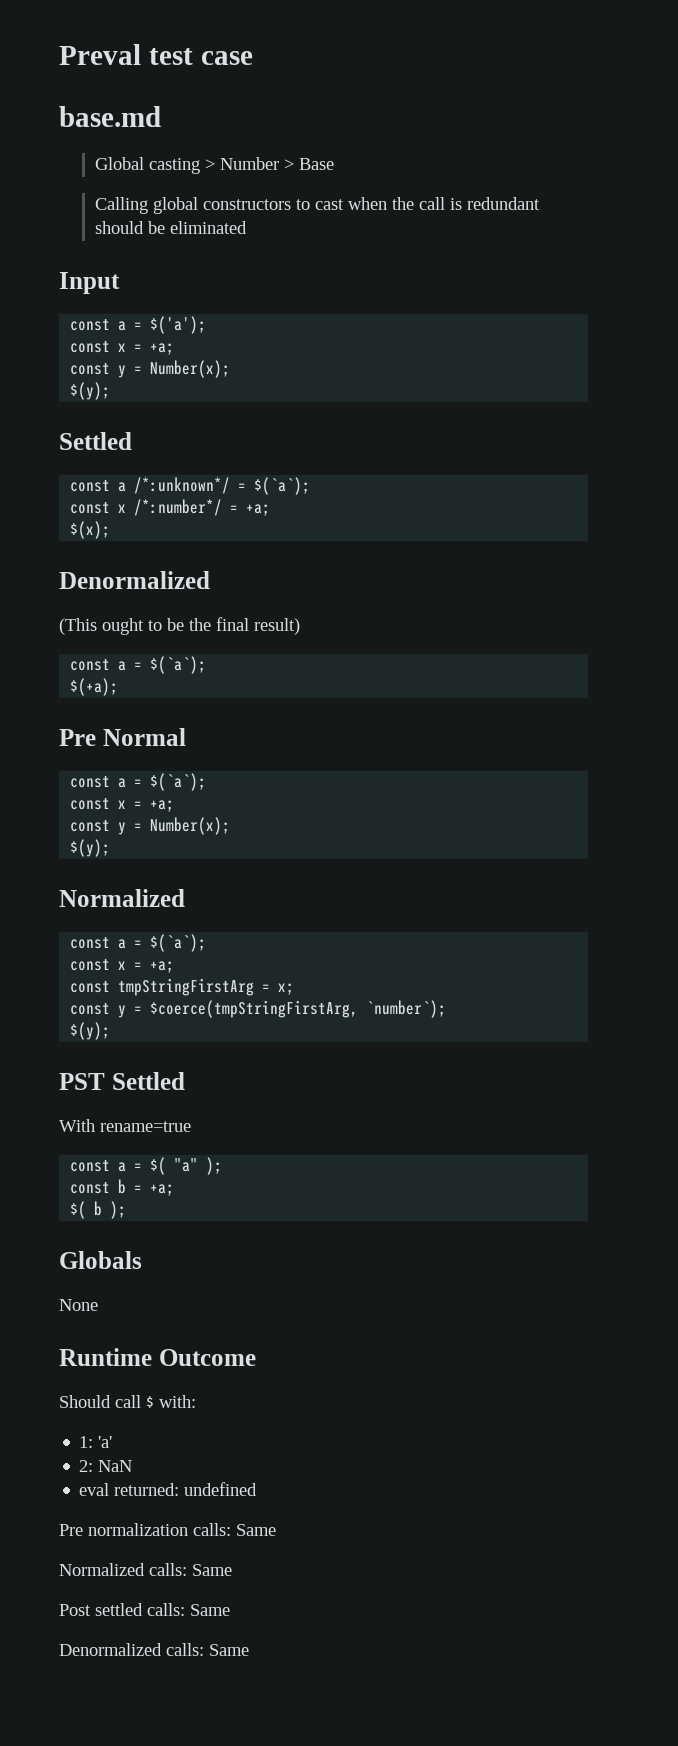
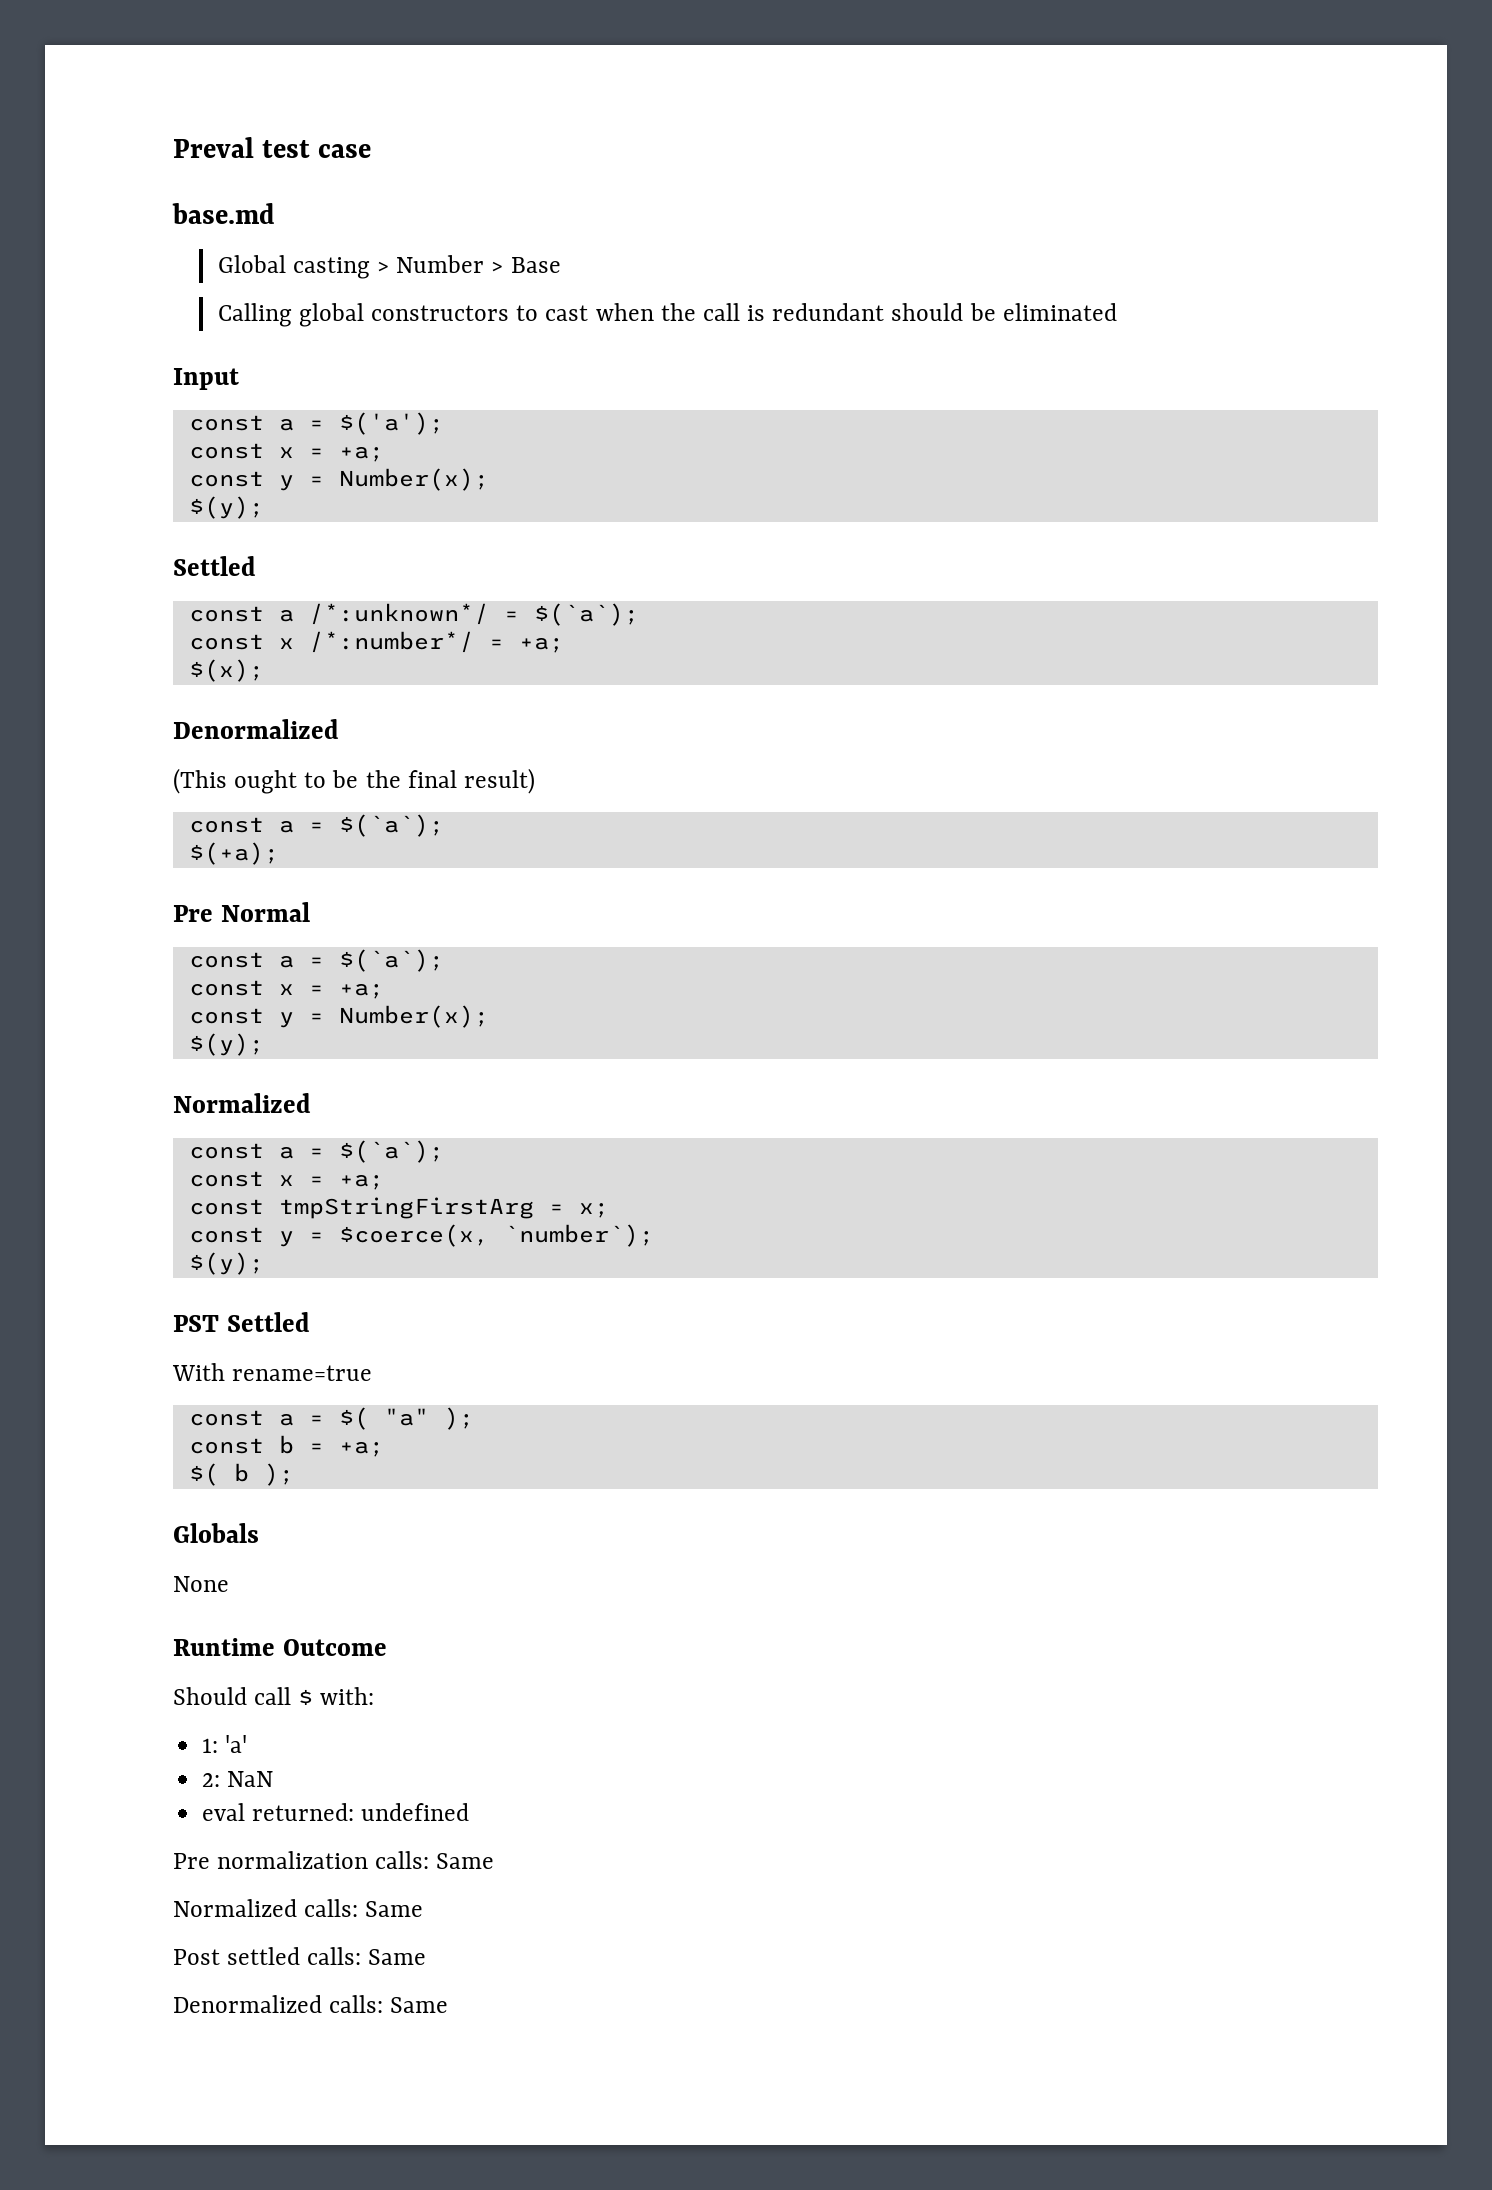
[150,1000,359,1018] $coerce(tmpStringFirstArg, -> [338,1224,489,1247] $coerce(x,

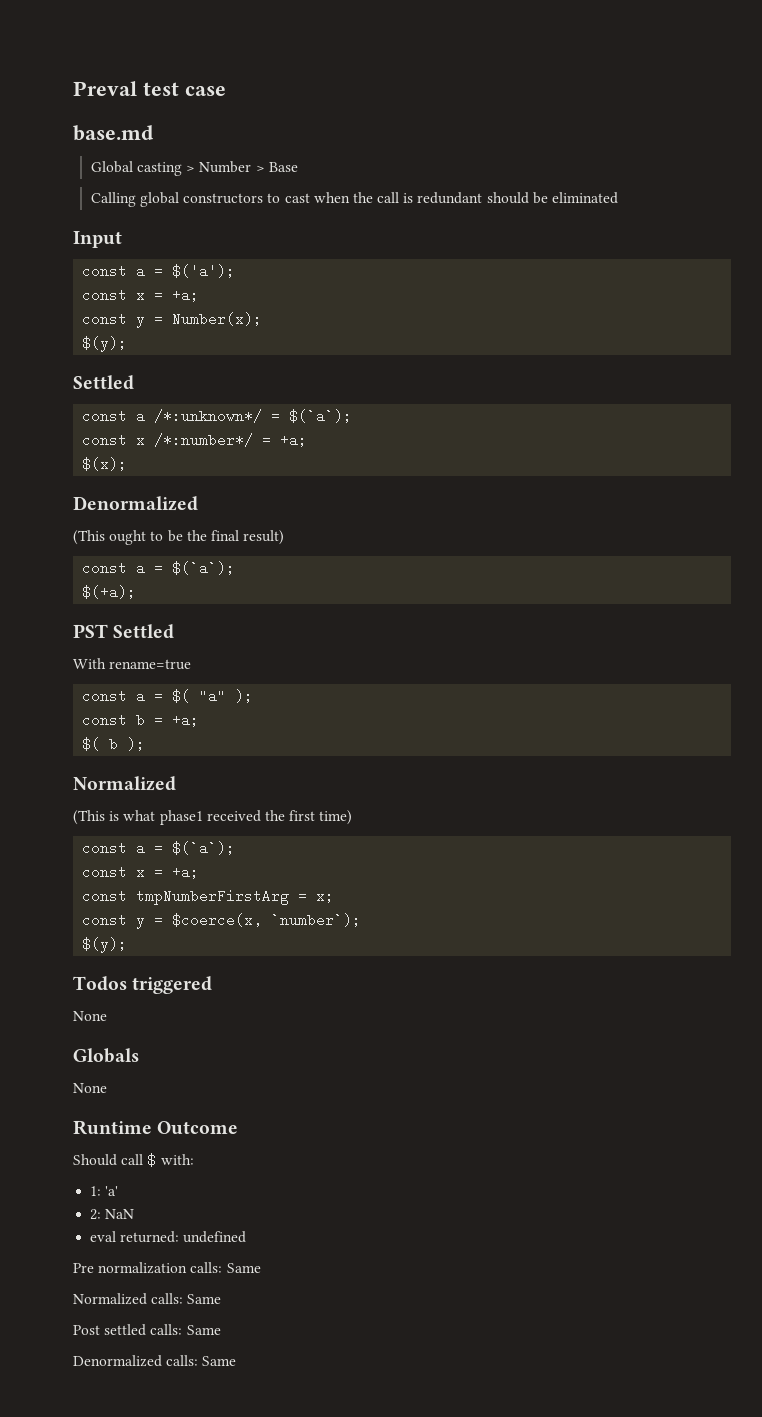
[173,902,310,922] [188,949,444,972] [188,980,384,999] [188,1005,489,1028] [188,1033,264,1056] [173,1093,311,1113] [188,1140,444,1163] [188,1171,384,1190] [188,1197,609,1219] [188,1224,654,1247] [188,1252,264,1275] // Pre Normal // const a = $(`a`); // const x = +a; // const y = Number(x); // $(y); // Normalized // const a = $(`a`); // const x = +a; // const tmpStringFirstArg = x; // const y = $coerce(x, `number`); // $(y); -> (137, 592) none
(294, 1474) none -> [73,776,176,791] [73,810,353,825] [82,841,236,855] [82,865,200,879] [82,889,335,905] [82,913,362,929] [82,937,128,953] [73,976,213,994] [73,1011,107,1021] // Normalized // (This is what phase1 received the first time) // const a = $(`a`); // const x = +a; // const tmpNumberFirstArg = x; // const y = $coerce(x, `number`); // $(y); // Todos triggered // None

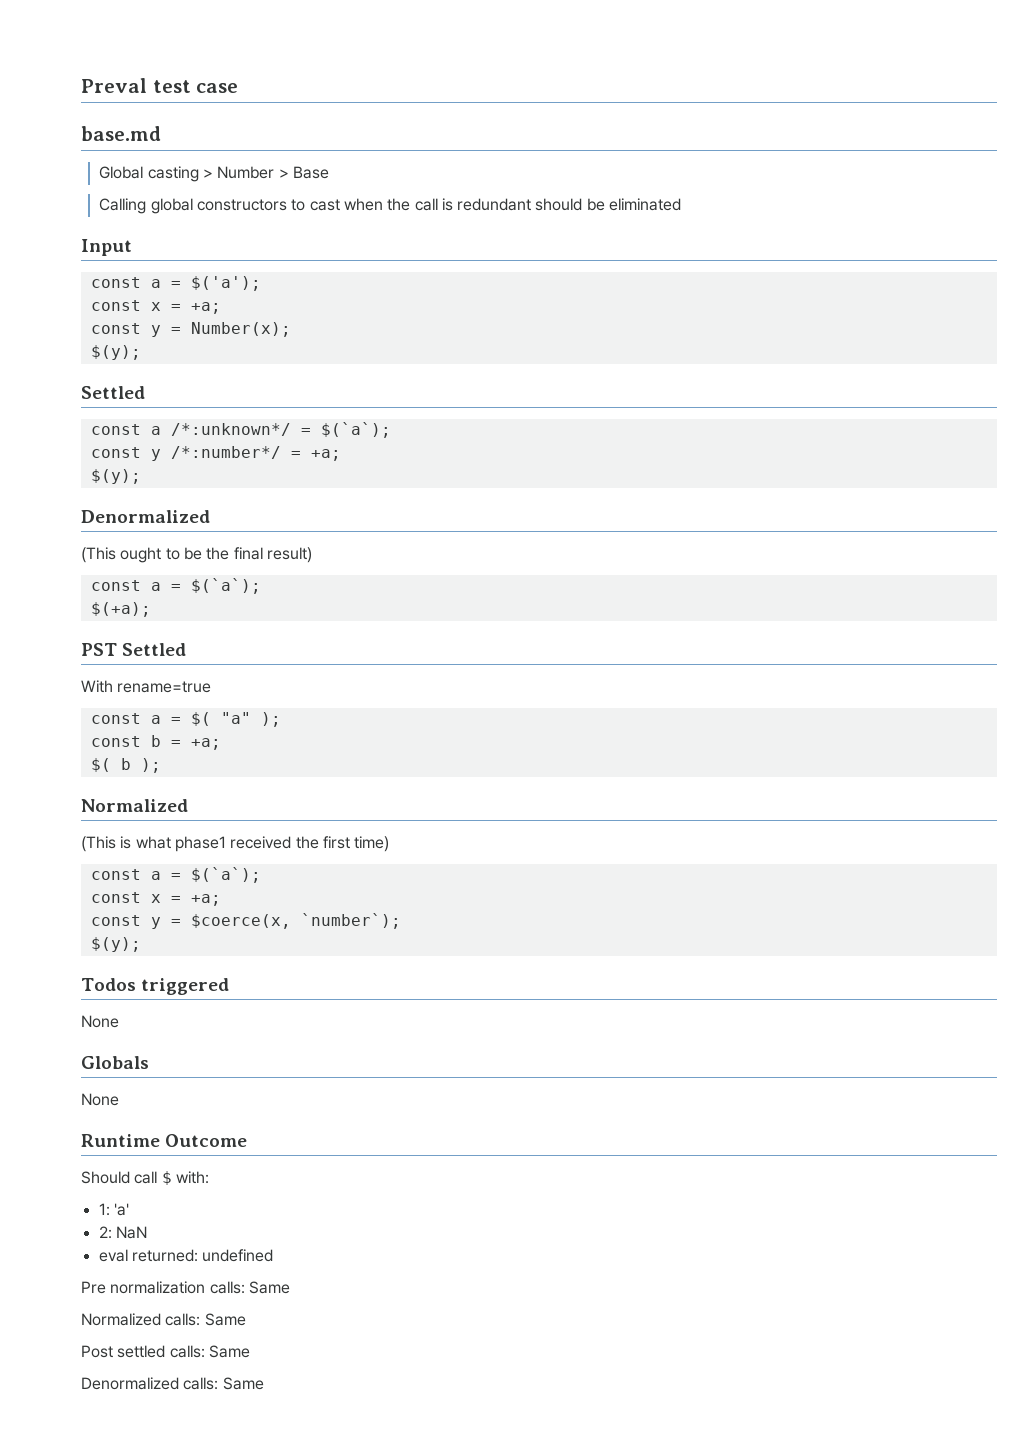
[136,438,146,445] x -> [150,449,161,461] y
[82,457,128,471] $(x); -> [90,469,141,484] $(y);
[82,889,335,905] // const tmpNumberFirstArg = x; -> (221, 900) none

